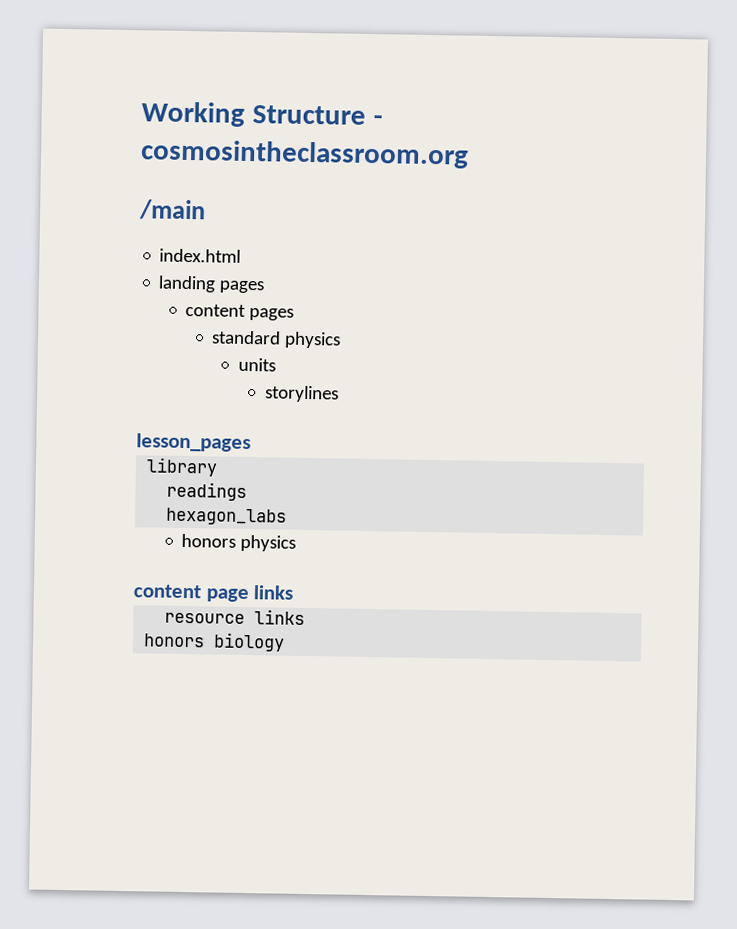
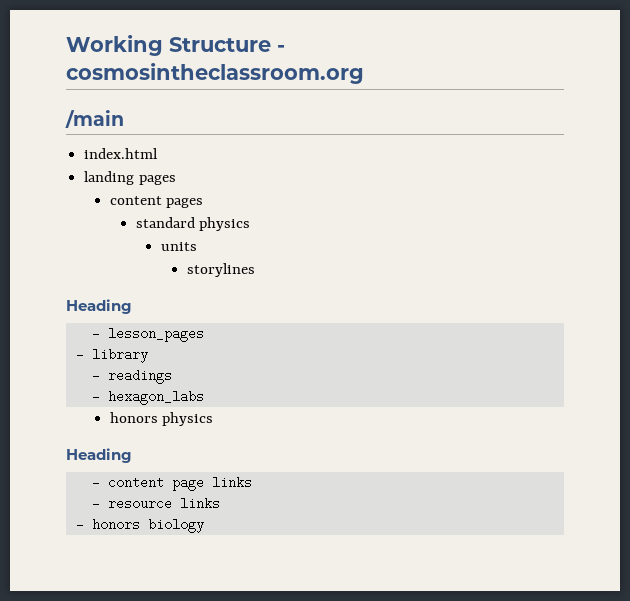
(340, 394) none -> [66,299,132,314] [91,327,100,340] Heading // -
(251, 443) none -> [75,348,84,361] -
(219, 467) none -> [91,369,100,382] -
(248, 491) none -> [91,390,100,403] -
(297, 543) none -> [66,448,132,463] [91,476,100,489] Heading // -
(295, 592) none -> [91,497,100,510] -
(306, 617) none -> [75,518,84,531] -

